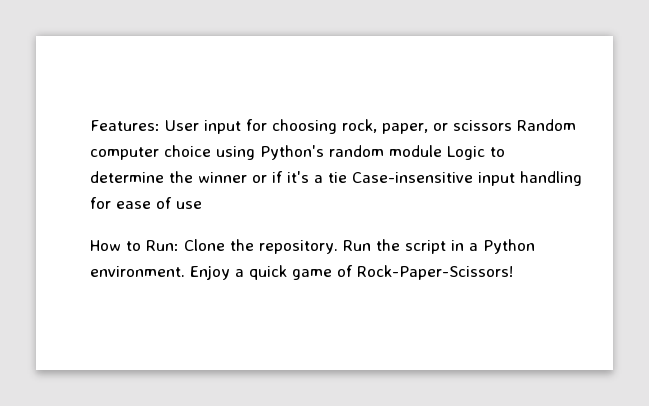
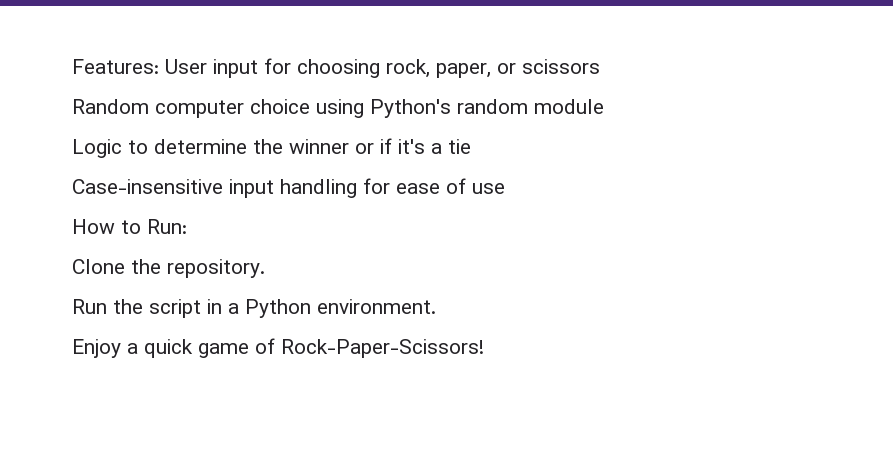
(512, 125) none -> (600, 66) //
(442, 151) none -> (604, 106) //
(347, 177) none -> (471, 146) //
(179, 245) none -> (187, 226) //
(338, 247) none -> (265, 268) //
(185, 271) none -> (436, 306) //

